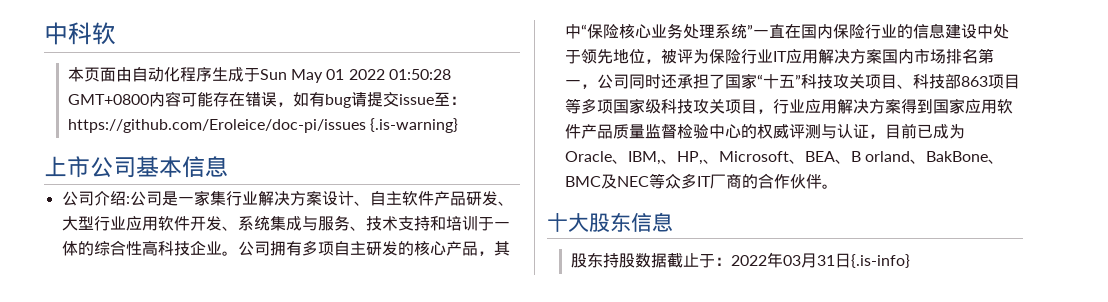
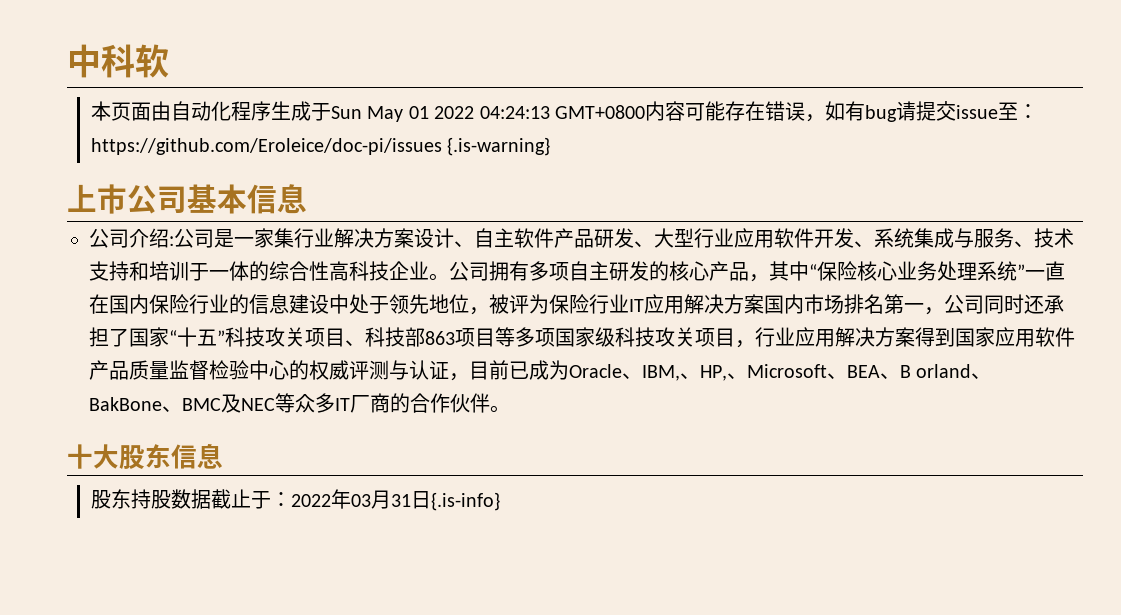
[388,69,451,80] 01:50:28 -> [479,106,550,119] 04:24:13

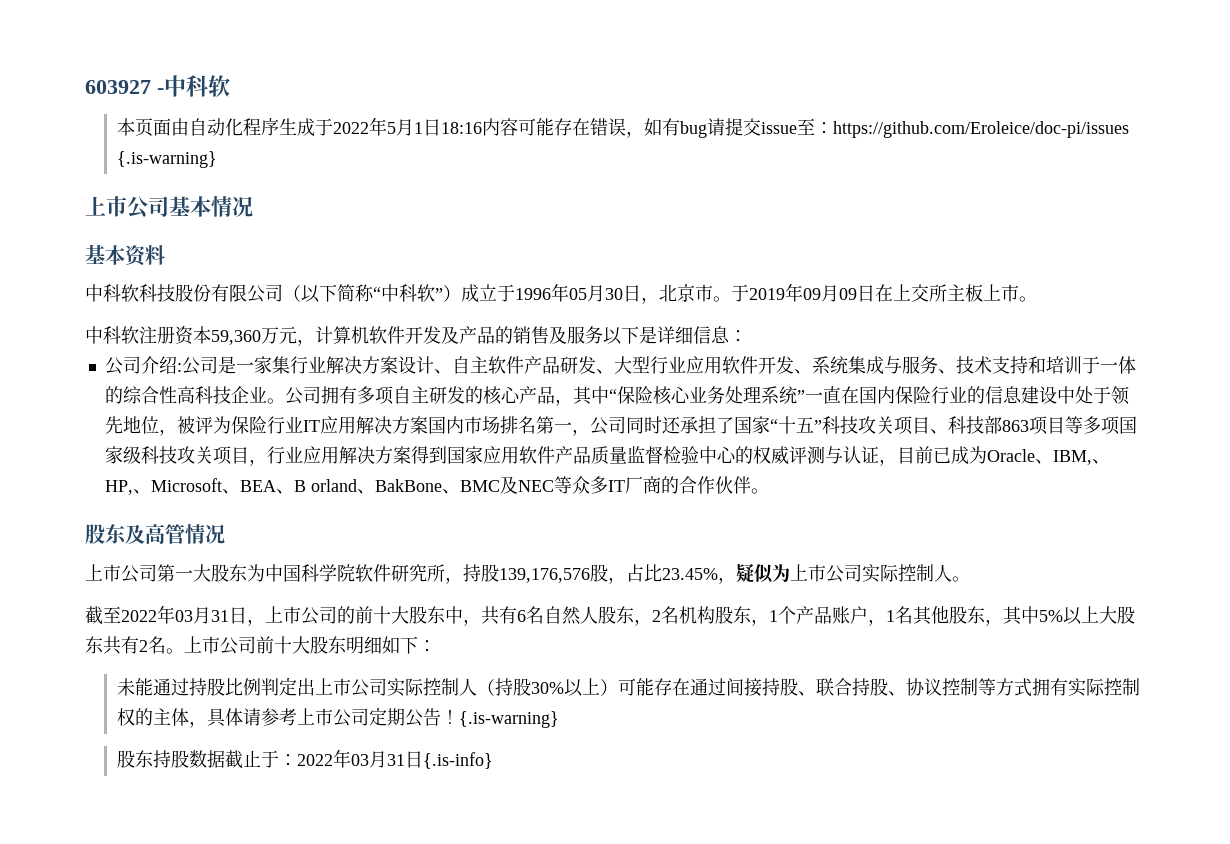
(67, 61) none -> [85,80,164,94] 603927 -
[330,105,645,122] Sun May 01 2022 04:24:13 GMT+0800 -> [332,117,482,136] 2022年5月1日18:16
[247,184,307,214] 信息 -> [211,196,253,217] [85,244,165,267] [85,283,1037,304] [85,326,747,346] 情况 // 基本资料 // 中科软科技股份有限公司（以下简称“中科软”）成立于1996年05月30日，北京市。于2019年09月09日在上交所主板上市。 // 中科软注册资本59,360万元，计算机软件开发及产品的销售及服务以下是详细信息：
[67,443,223,469] 十大股东信息 -> [85,524,225,544] [85,563,970,584] [85,605,1135,626] [85,636,436,655] [116,677,1140,697] [116,707,559,728] 股东及高管情况 // 上市公司第一大股东为中国科学院软件研究所，持股139,176,576股，占比23.45%，疑似为上市公司实际控制人。 // 截至2022年03月31日，上市公司的前十大股东中，共有6名自然人股东，2名机构股东，1个产品账户，1名其他股东，其中5%以上大股东共有2名。上市公司前十大股东明细如下： // 未能通过持股比例判定出上市公司实际控制人（持股30%以上）可能存在通过间接持股、联合持股、协议控制等方式拥有实际控制权的主体，具体请参考上市公司定期公告！{.is-warning}

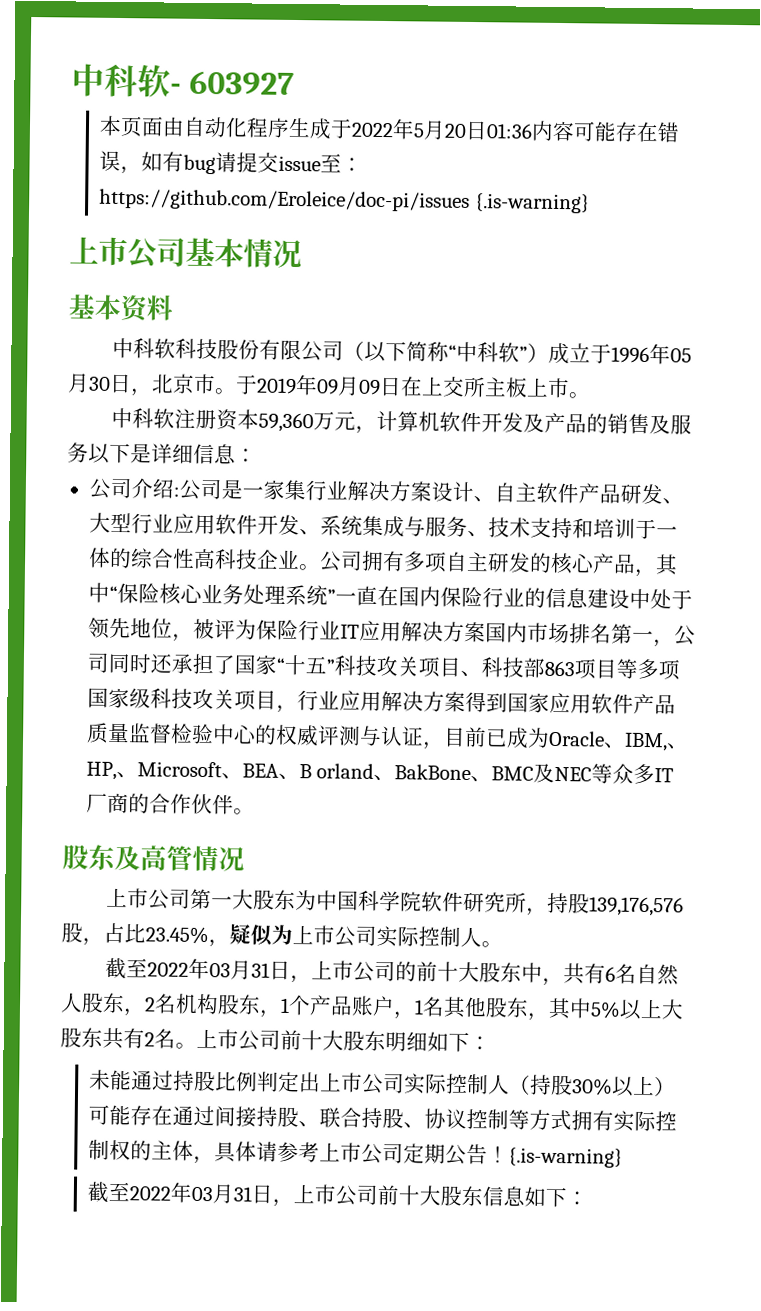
[85,75,230,97] 603927 -中科软 -> [71,63,294,98] 中科软- 603927
[413,119,482,136] 1日18:16 -> [444,120,534,141] 20日01:36
[116,749,493,769] 股东持股数据截止于：2022年03月31日{.is-info} -> [87,1181,589,1208] 截至2022年03月31日，上市公司前十大股东信息如下：

